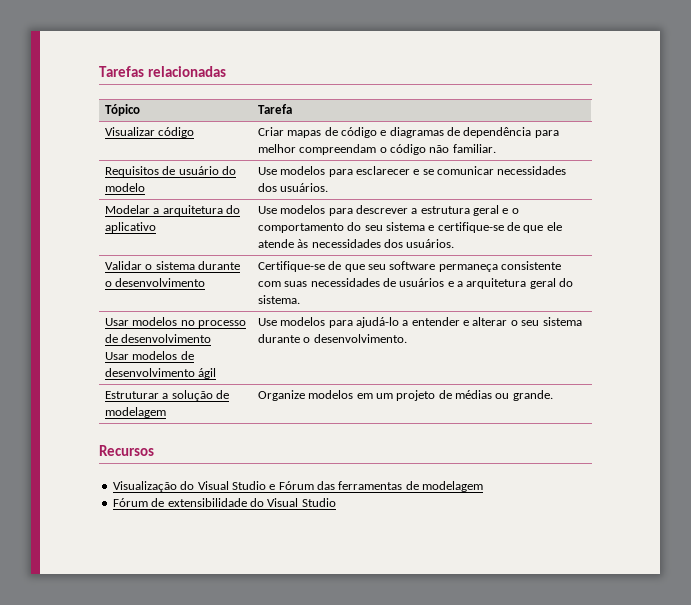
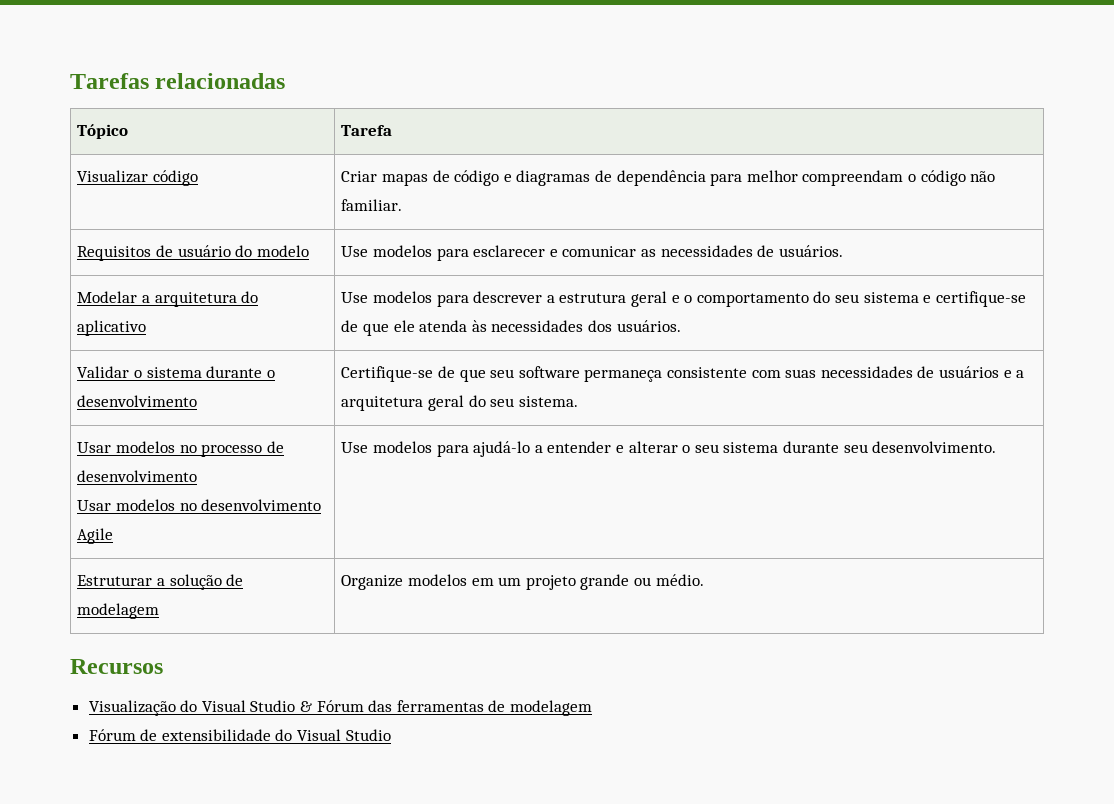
[422,166,567,175] [257,183,277,192] se comunicar necessidades dos -> [562,245,775,257] comunicar as necessidades de
[257,239,294,248] atende -> [419,320,468,332] atenda
(574, 282) none -> [490,398,515,407] seu
[180,351,194,360] [104,368,217,379] de desenvolvimento ágil -> [179,499,322,511] [77,528,114,544] no desenvolvimento Agile
[303,337,311,343] o -> [843,444,868,453] seu
[438,390,553,401] de médias ou grande. -> [580,574,704,590] grande ou médio.
[269,484,276,490] e -> [300,701,313,712] &

